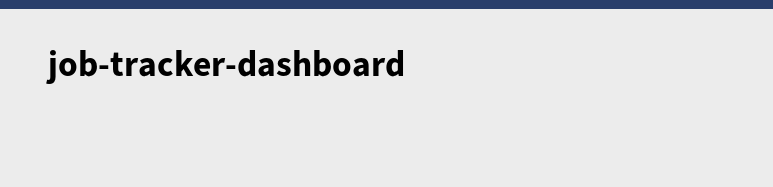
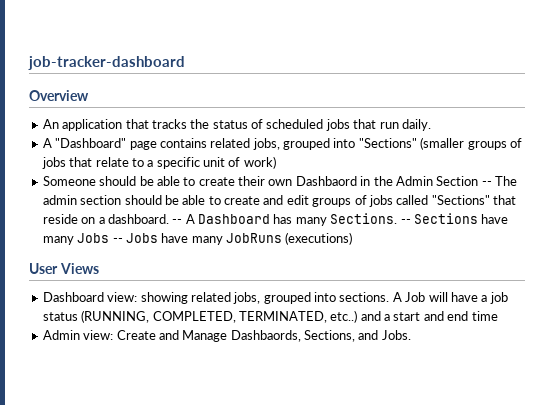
(405, 67) none -> [29,90,89,101] [42,119,431,131] [42,137,522,150] [41,156,276,169] [42,176,517,186] [42,195,516,207] [42,213,509,226] [42,232,353,245] [29,263,99,274] [42,292,508,304] [42,310,498,323] [42,330,411,342] // Overview // An application that tracks the status of scheduled jobs that run daily. // A "Dashboard" page contains related jobs, grouped into "Sections" (smaller groups of jobs that relate to a specific unit of work) // Someone should be able to create their own Dashbaord in the Admin Section -- The admin section should be able to create and edit groups of jobs called "Sections" that reside on a dashboard. -- A Dashboard has many Sections. -- Sections have many Jobs -- Jobs have many JobRuns (executions) // User Views // Dashboard view: showing related jobs, grouped into sections. A Job will have a job status (RUNNING, COMPLETED, TERMINATED, etc..) and a start and end time // Admin view: Create and Manage Dashbaords, Sections, and Jobs.

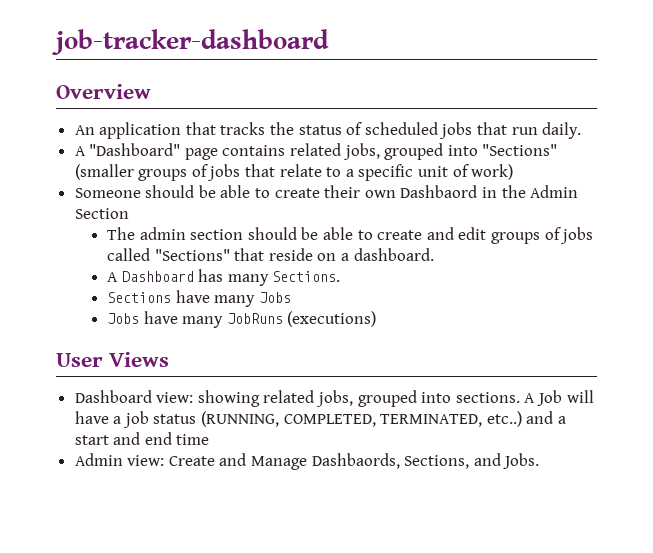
[481,181,492,186] -- -> (129, 213) //
[172,219,183,224] -- -> (434, 254) //
[400,219,411,224] -- -> (341, 276) //
[112,238,123,243] -- -> (291, 297) //

